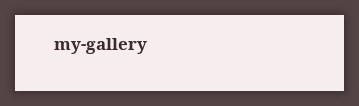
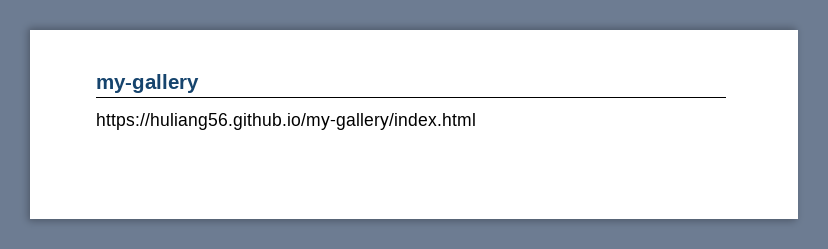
(147, 46) none -> [96,113,476,130] // https://huliang56.github.io/my-gallery/index.html

